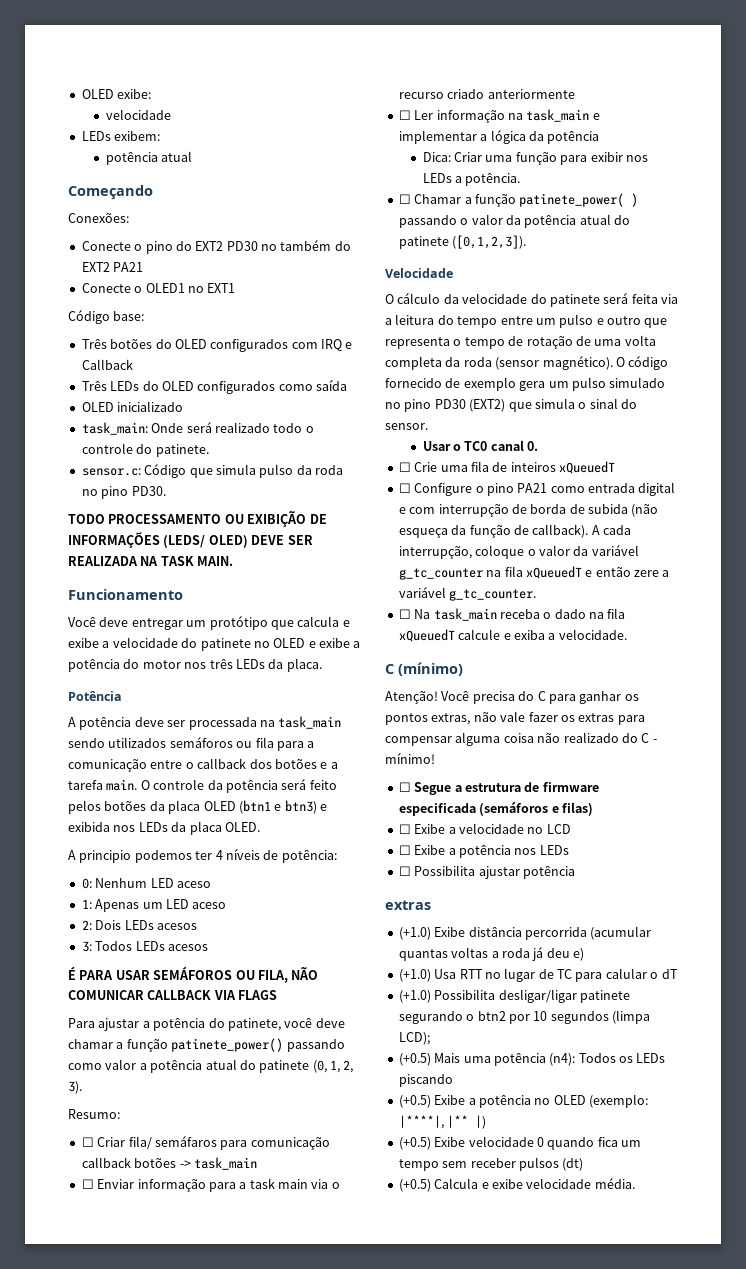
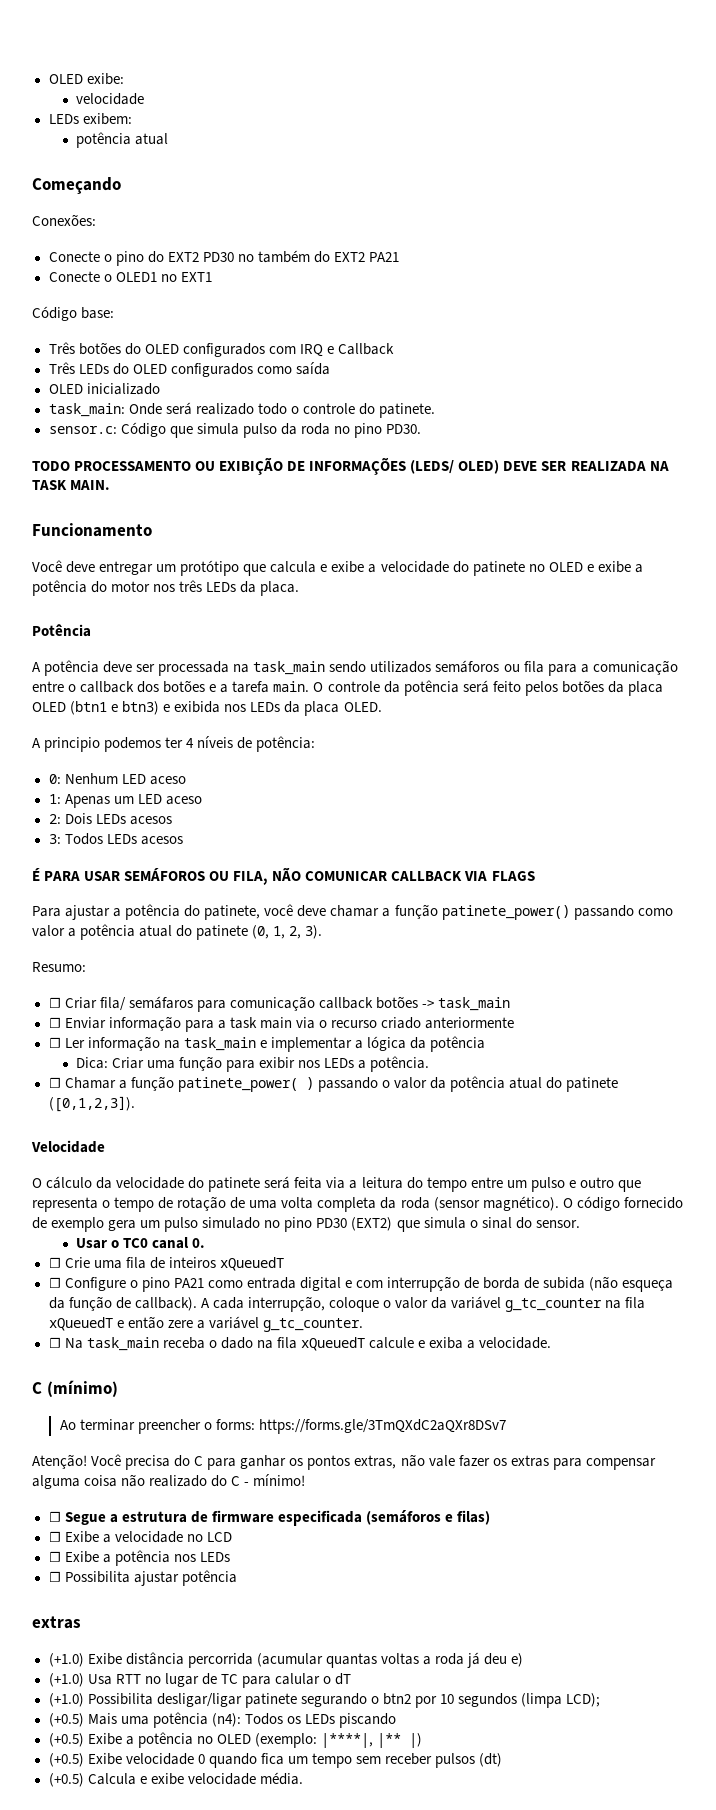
(463, 669) none -> [59,1419,506,1434] // Ao terminar preencher o forms: https://forms.gle/3TmQXdC2aQXr8DSv7

